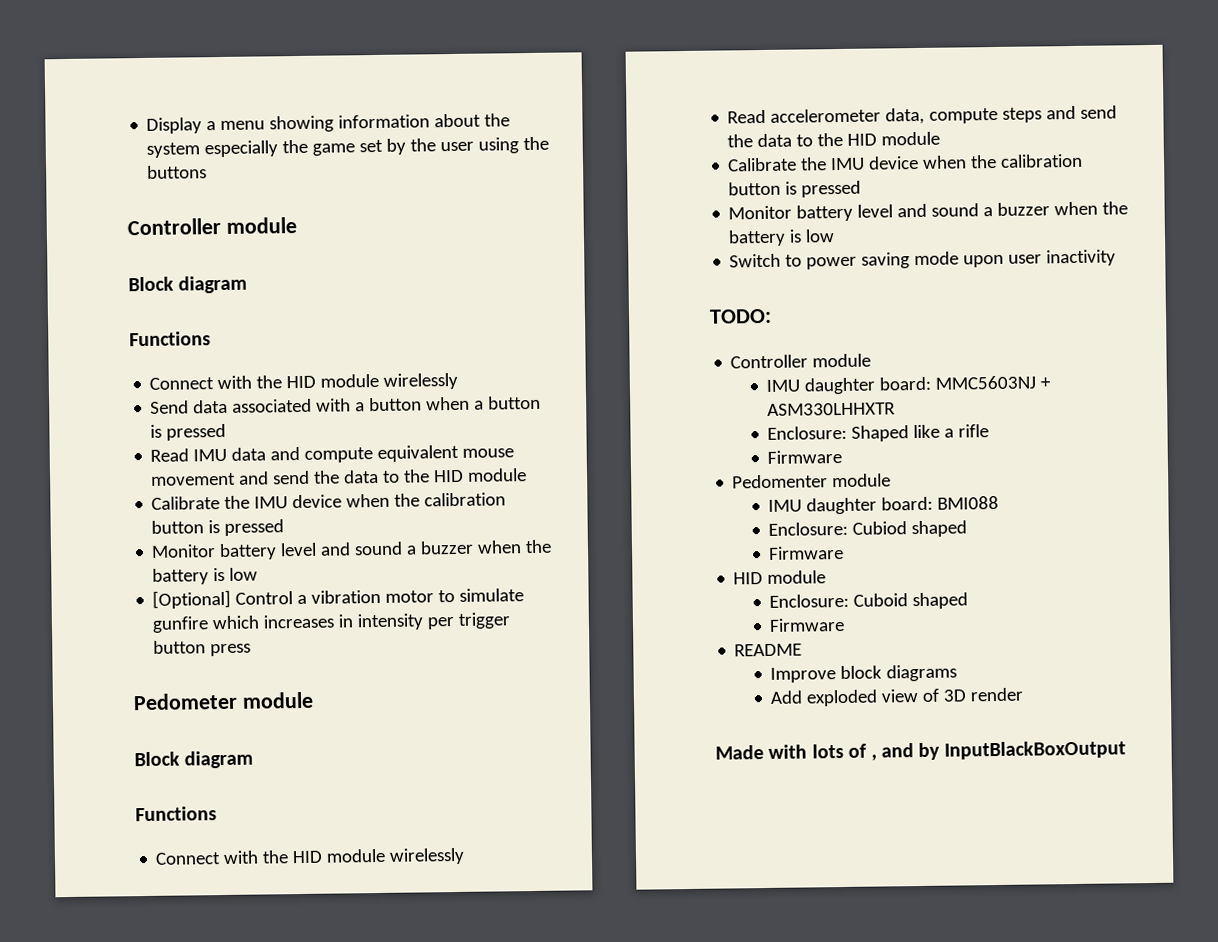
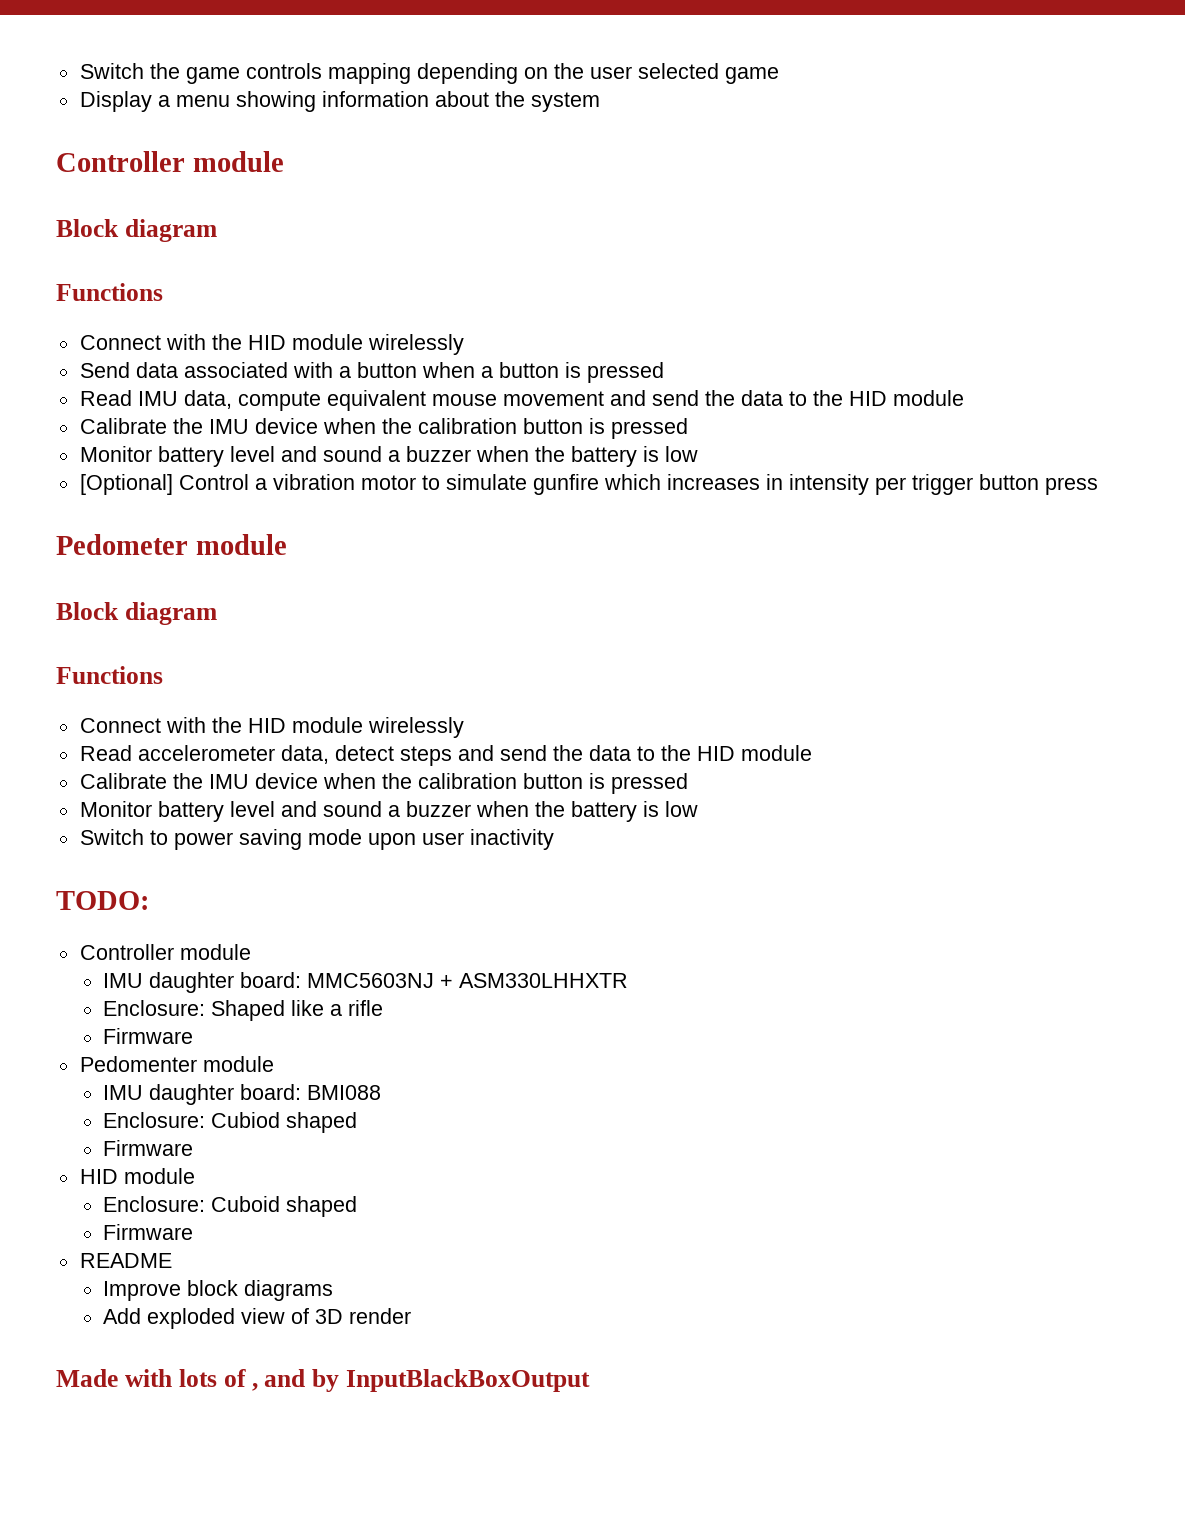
(146, 125) none -> [79,63,779,84] Switch the game controls mapping depending on the user selected game //
[204,136,550,158] [147,165,208,179] especially the game set by the user using the buttons -> (600, 102) none
[231,446,301,461] data and -> [183,390,232,409] data,
[929,107,999,124] compute -> [334,745,394,761] detect

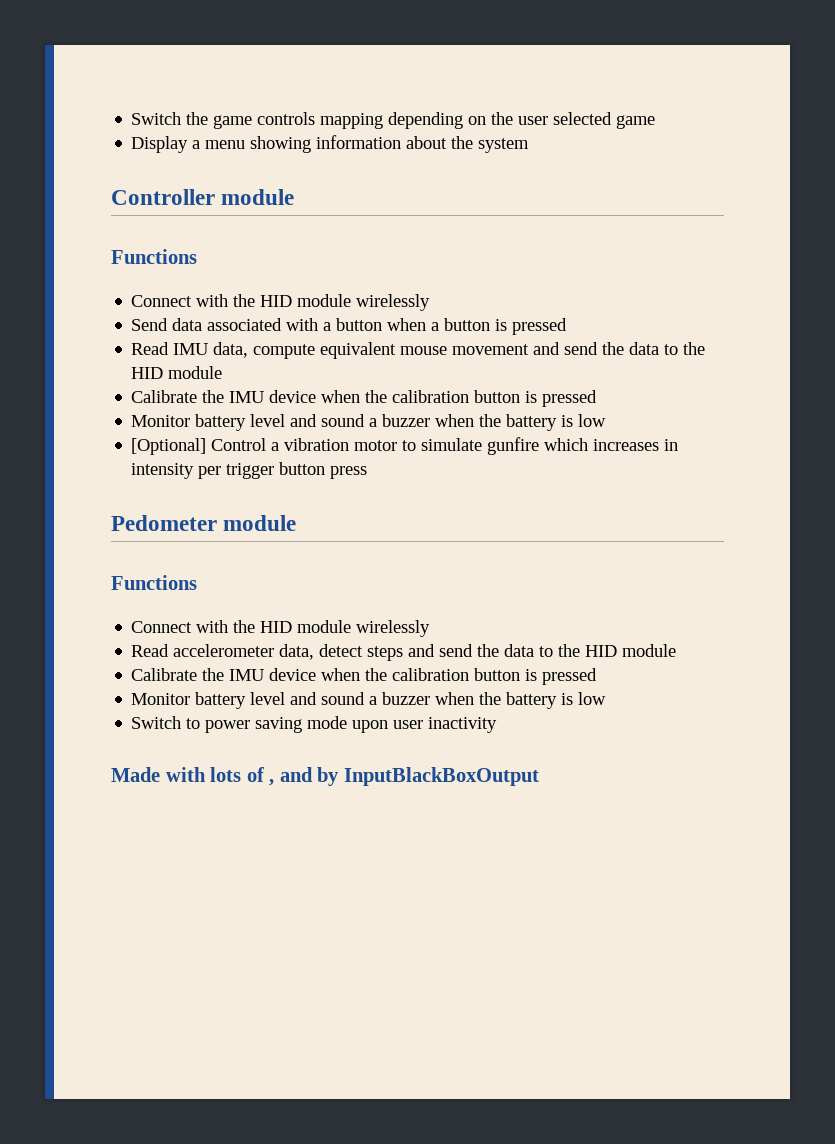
[56,219,217,242] // Block diagram -> (295, 197) none
[56,602,217,625] // Block diagram -> (297, 523) none
[56,891,149,910] [79,944,251,960] [103,972,629,993] [103,1000,384,1021] [103,1028,194,1044] [79,1056,274,1072] [103,1084,382,1105] [103,1112,358,1133] [103,1140,194,1156] [79,1168,195,1184] [103,1196,358,1217] [103,1224,194,1240] [79,1253,172,1268] [103,1280,334,1301] [103,1308,412,1329] // TODO: // Controller module // IMU daughter board: MMC5603NJ + ASM330LHHXTR // Enclosure: Shaped like a rifle // Firmware // Pedomenter module // IMU daughter board: BMI088 // Enclosure: Cubiod shaped // Firmware // HID module // Enclosure: Cuboid shaped // Firmware // README // Improve block diagrams // Add exploded view of 3D render -> (498, 725) none

